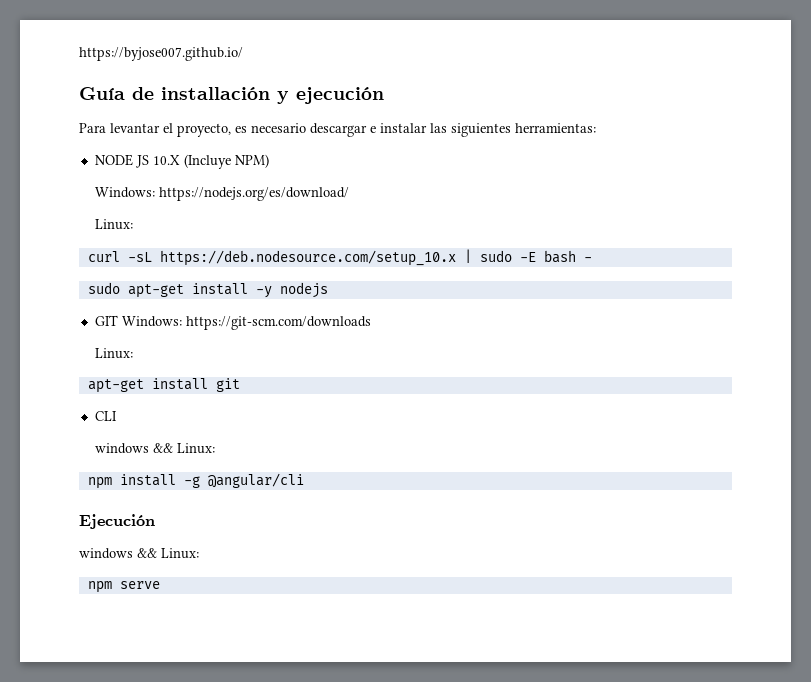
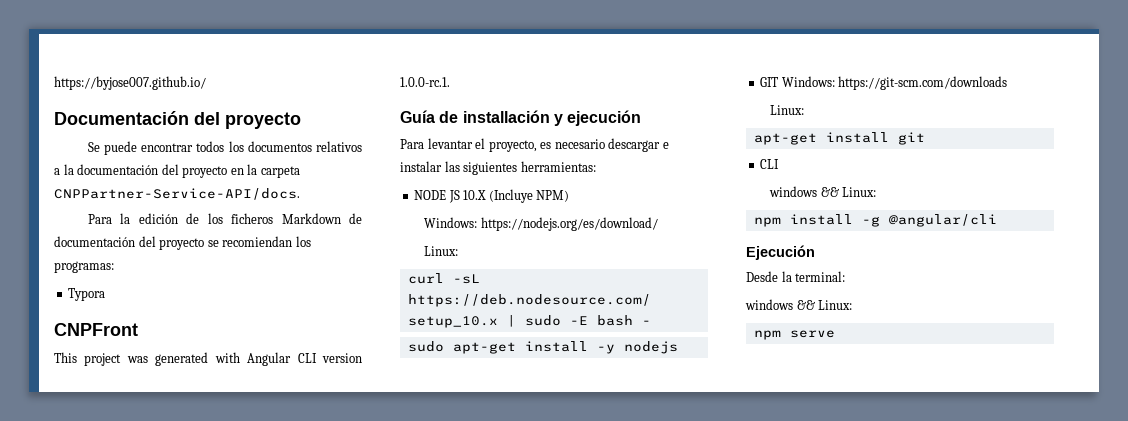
(243, 54) none -> [54,111,301,129] [87,141,362,155] [54,164,300,178] [54,188,300,200] [87,213,362,224] [54,236,311,250] [54,261,114,273] [68,288,106,301] [54,323,138,336] [54,352,362,366] [400,77,450,87] // Documentación del proyecto // Se puede encontrar todos los documentos relativos a la documentación del proyecto en la carpeta CNPPartner-Service-API/docs. // Para la edición de los ficheros Markdown de documentación del proyecto se recomiendan los programas: // Typora // CNPFront // This project was generated with Angular CLI version 1.0.0-rc.1.
(155, 521) none -> [746,271,846,282] // Desde la terminal:

